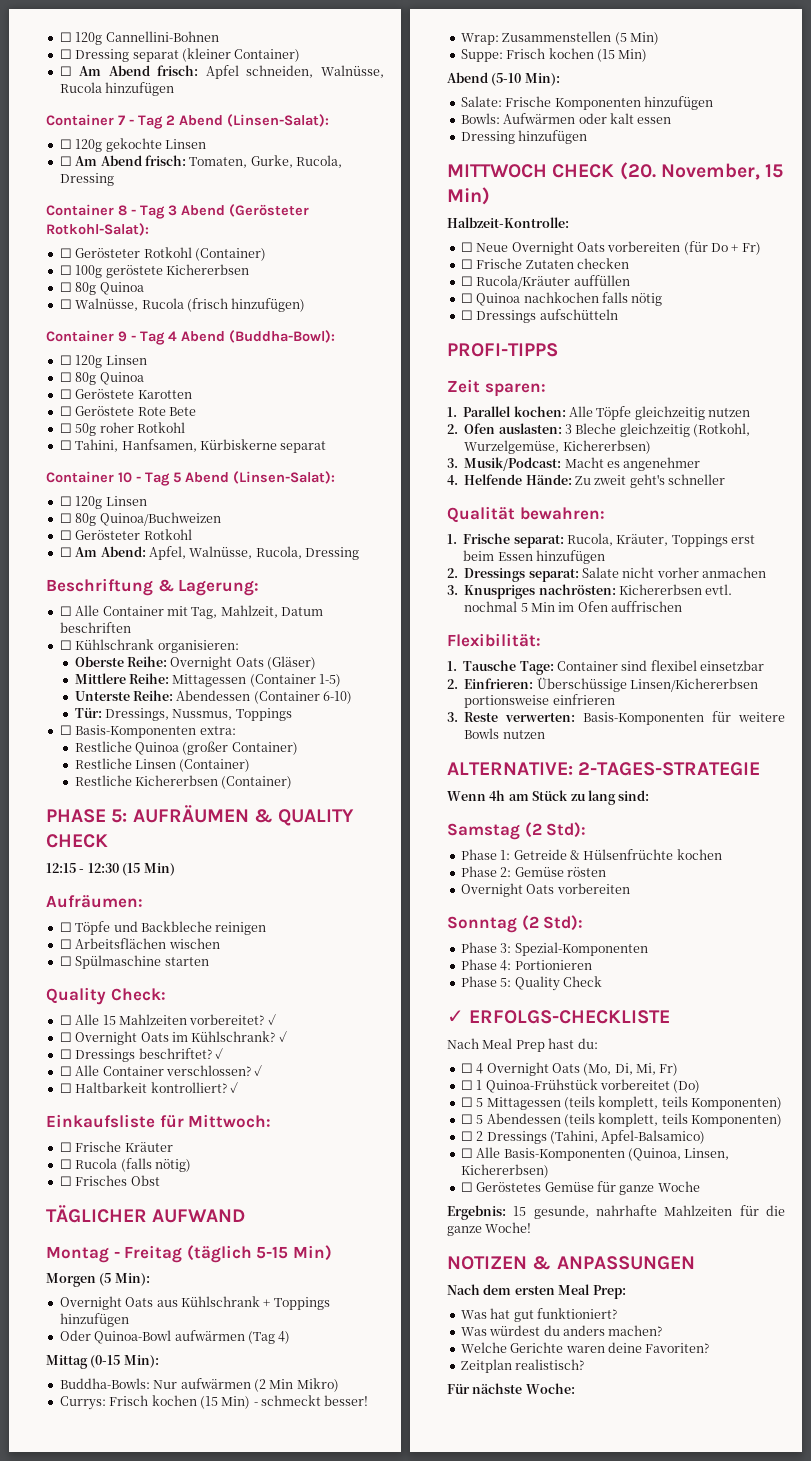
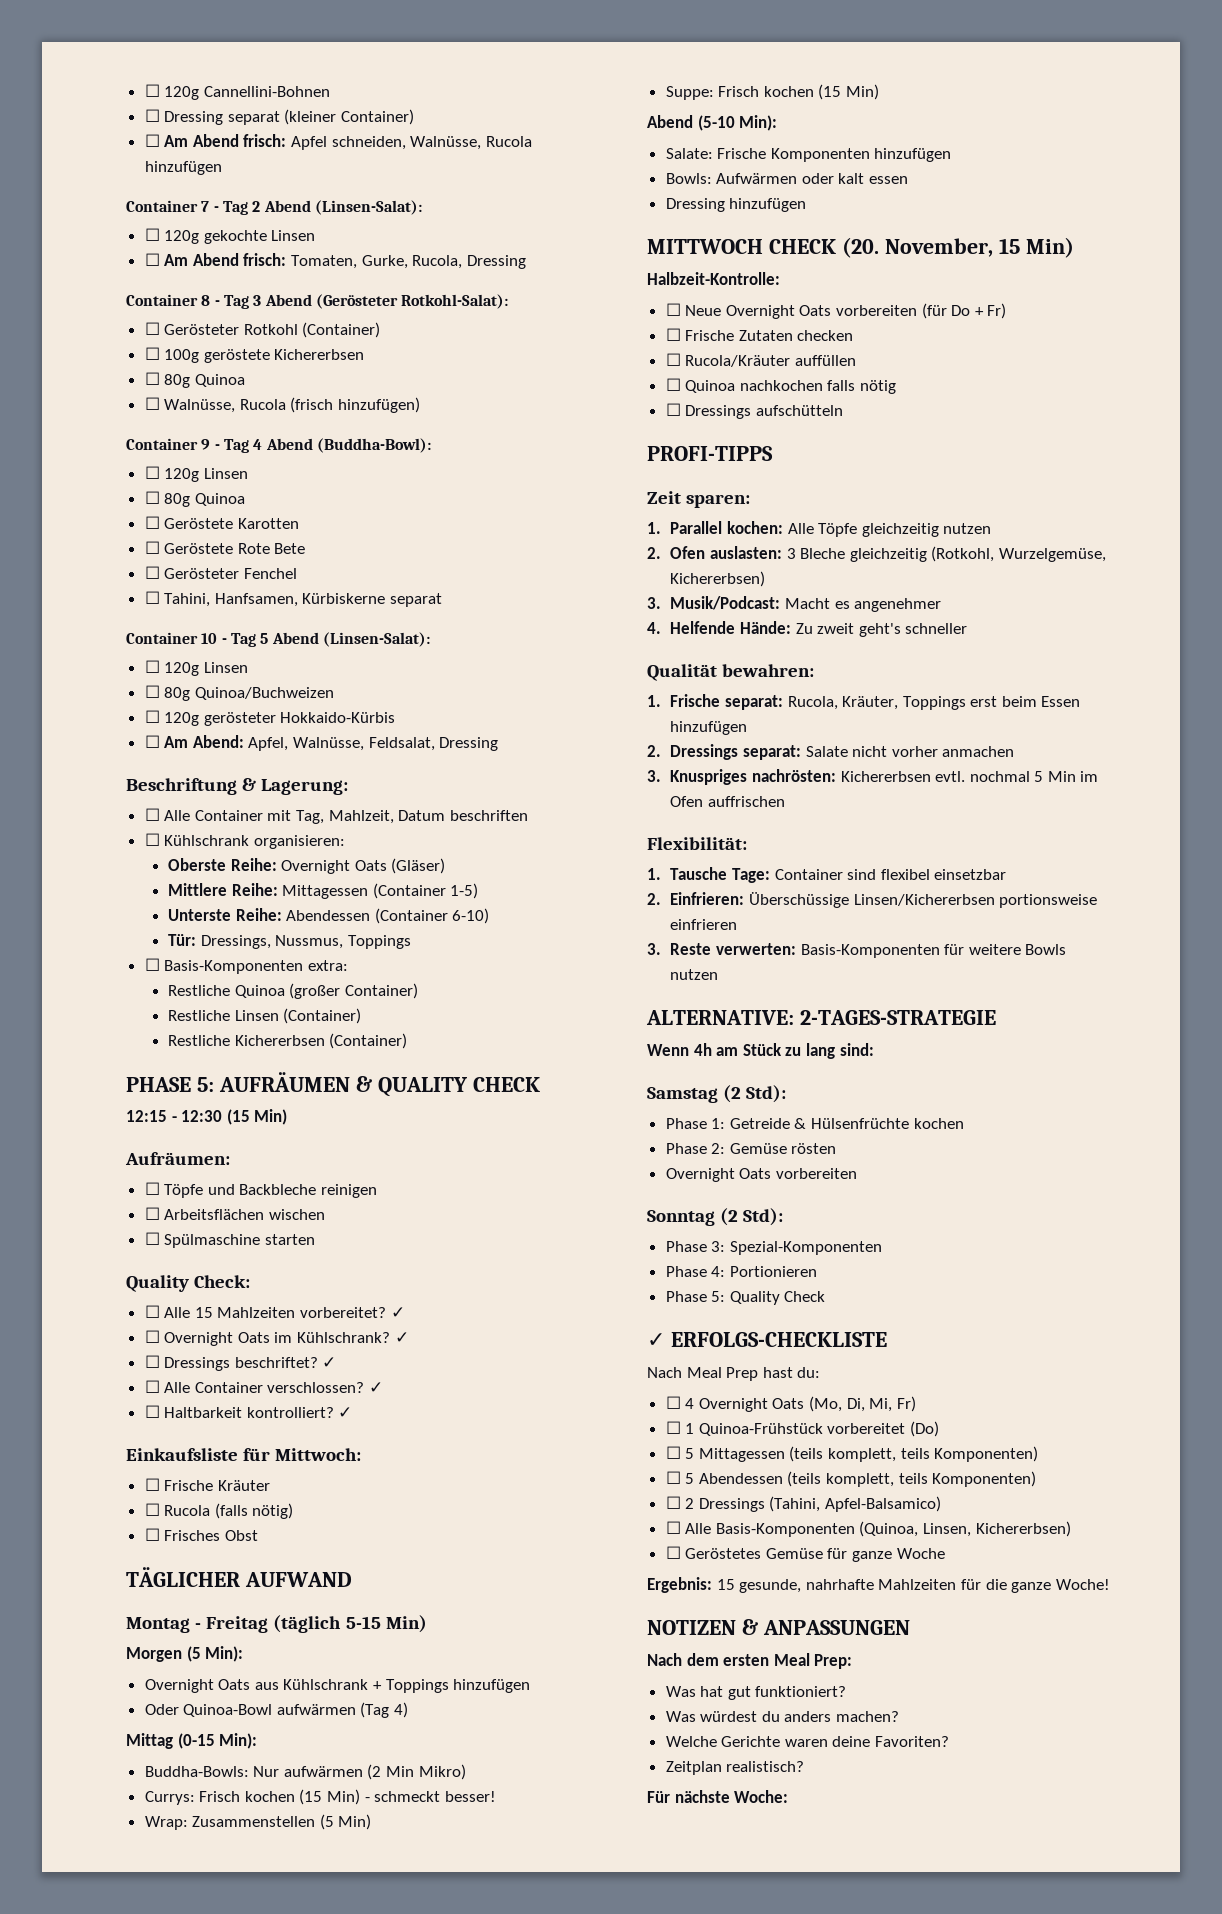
[75,422,185,436] 50g roher Rotkohl -> [164,568,297,579] Gerösteter Fenchel
[75,529,192,540] Gerösteter Rotkohl -> [164,712,396,726] 120g gerösteter Hokkaido-Kürbis
[255,546,302,559] Rucola, -> [368,737,435,751] Feldsalat,

